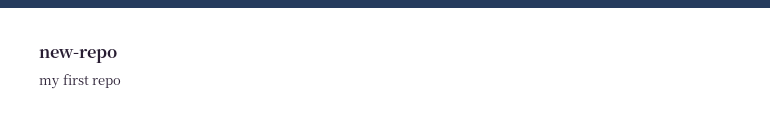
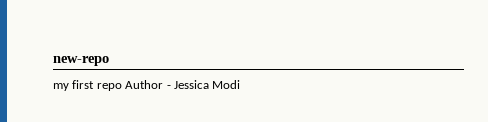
(122, 83) none -> [125,80,241,89] Author - Jessica Modi

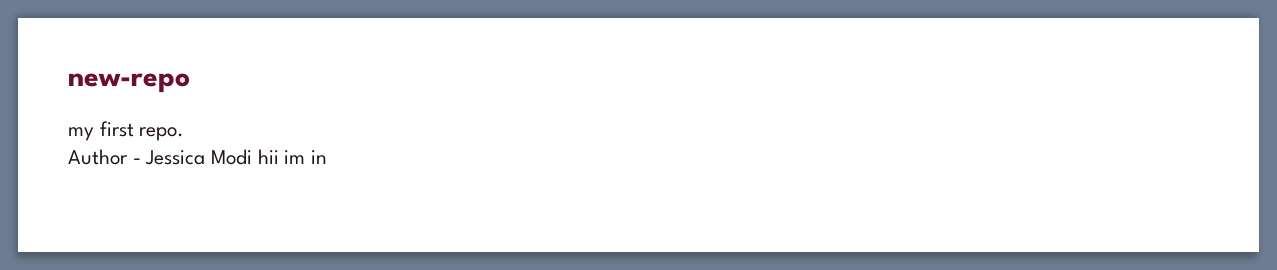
[96,83,122,91] repo -> [139,127,185,141] repo. //
(241, 84) none -> [257,149,328,164] hii im in

